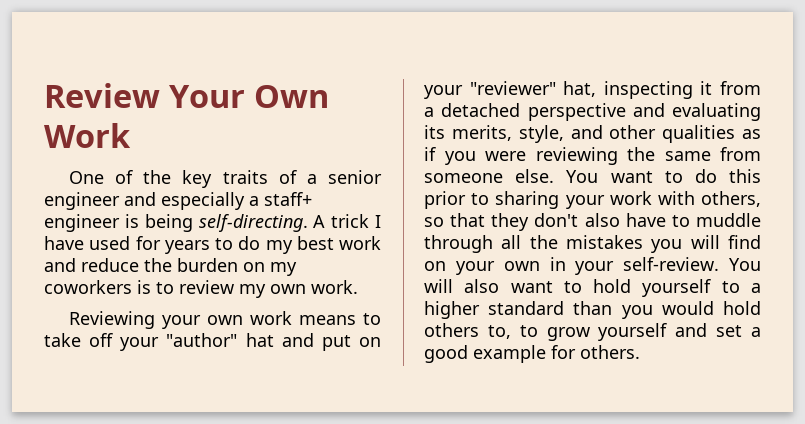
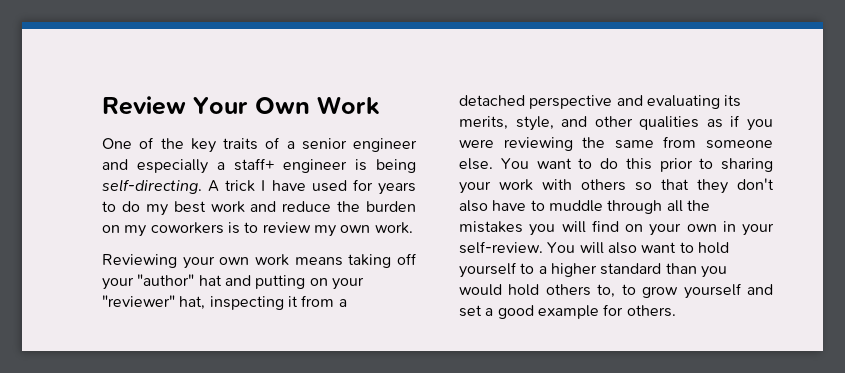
[363,313,382,325] [44,333,81,347] to take -> [348,254,392,268] taking
[321,335,351,351] put -> [255,275,306,289] putting
[701,191,761,207] others, -> [581,179,626,191] others

